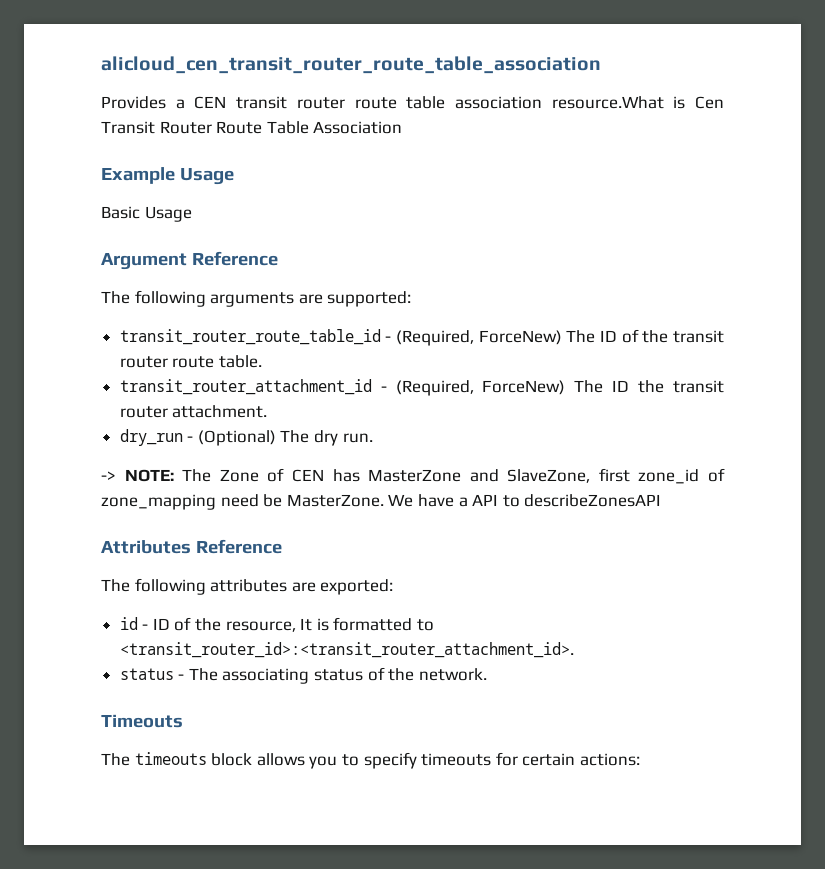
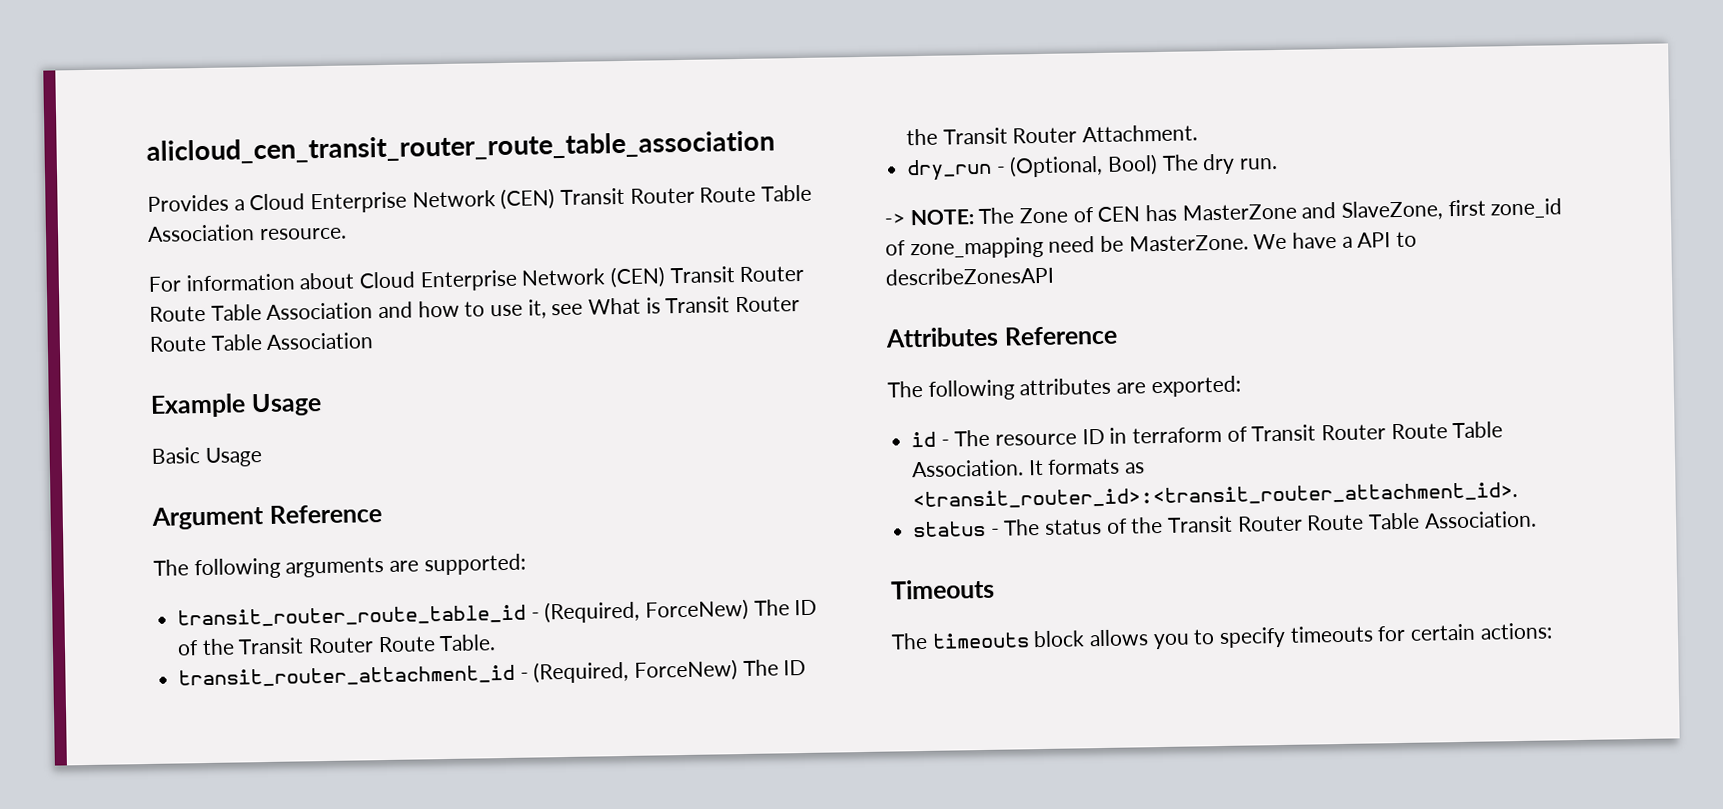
[194,96,724,109] CEN transit router route table association resource.What is Cen -> [249,184,813,214] [147,224,347,242] [148,265,805,292] [149,297,661,322] Cloud Enterprise Network (CEN) Transit Router Route Table Association resource. // For information about Cloud Enterprise Network (CEN) Transit Router Route Table Association and how to use it, see What is
[672,330,724,343] [119,355,262,368] transit router route table. -> [238,634,497,655] Transit Router Route Table.
[672,380,724,393] [119,405,268,418] transit router attachment. -> [942,124,1199,145] Transit Router Attachment.
[197,430,276,446] (Optional) -> [1009,153,1159,178] (Optional, Bool)
[152,617,435,632] ID of the resource, It is formatted to -> [954,421,1504,447] [911,458,1146,478] The resource ID in terraform of Transit Router Route Table Association. It formats as
[222,668,310,684] associating -> (1041, 527) none
[418,668,487,681] network. -> [1167,510,1537,533] Transit Router Route Table Association.

